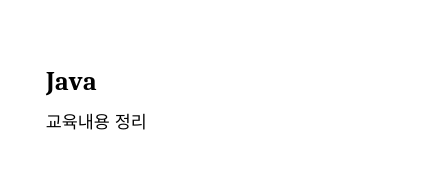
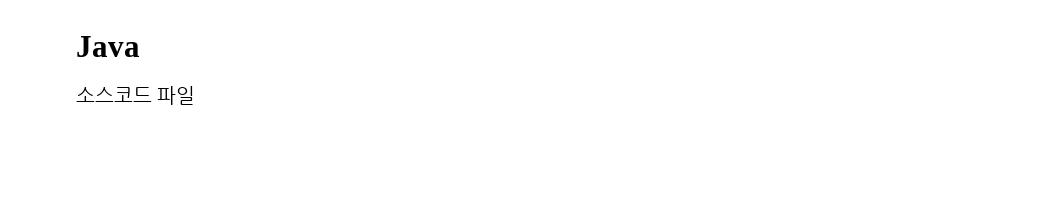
[46,113,147,130] 교육내용 정리 -> [76,86,196,105] 소스코드 파일

